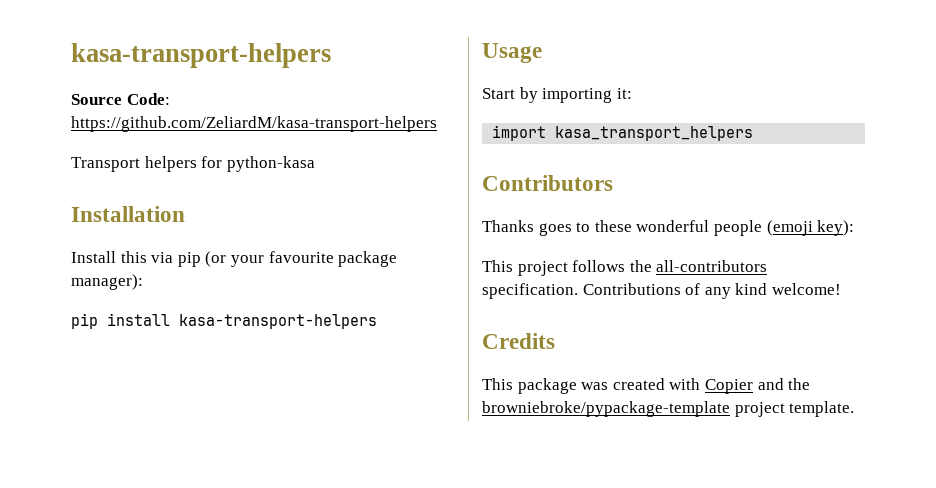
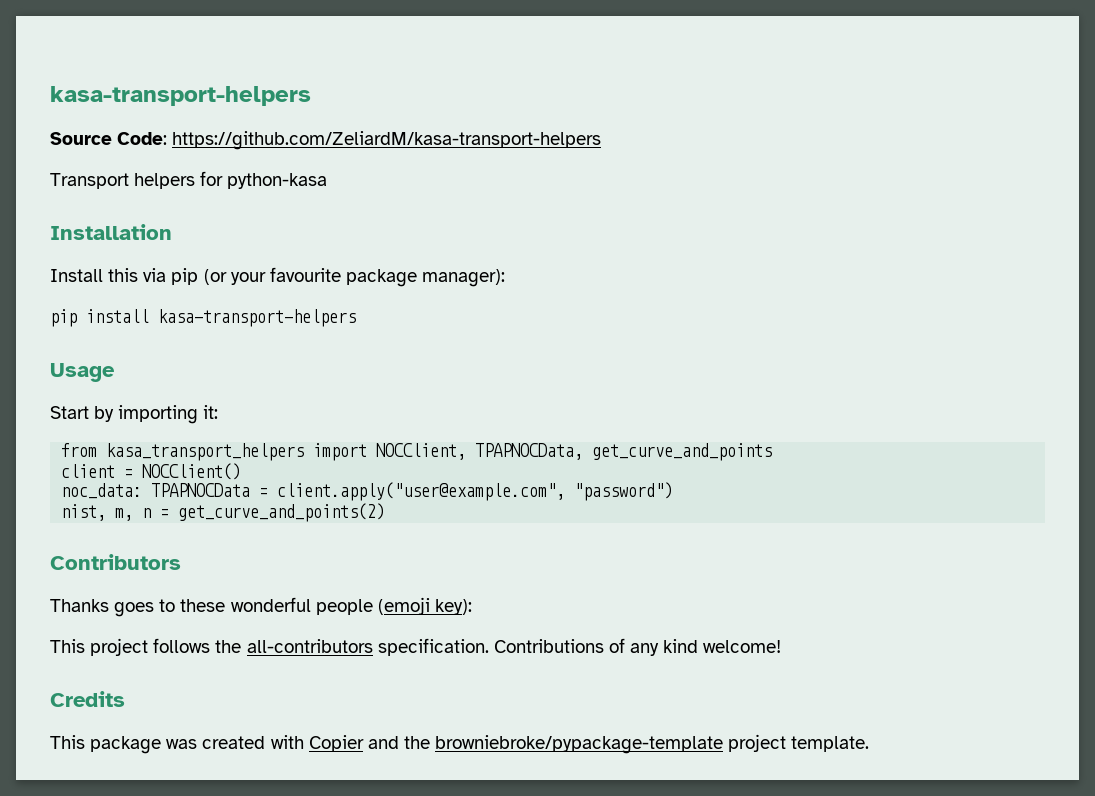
[492,125,754,141] import kasa_transport_helpers -> [61,443,773,461] [61,463,242,480] [61,482,674,501] [61,503,386,522] from kasa_transport_helpers import NOCClient, TPAPNOCData, get_curve_and_points // client = NOCClient() // noc_data: TPAPNOCData = client.apply("user@example.com", "password") // nist, m, n = get_curve_and_points(2)

